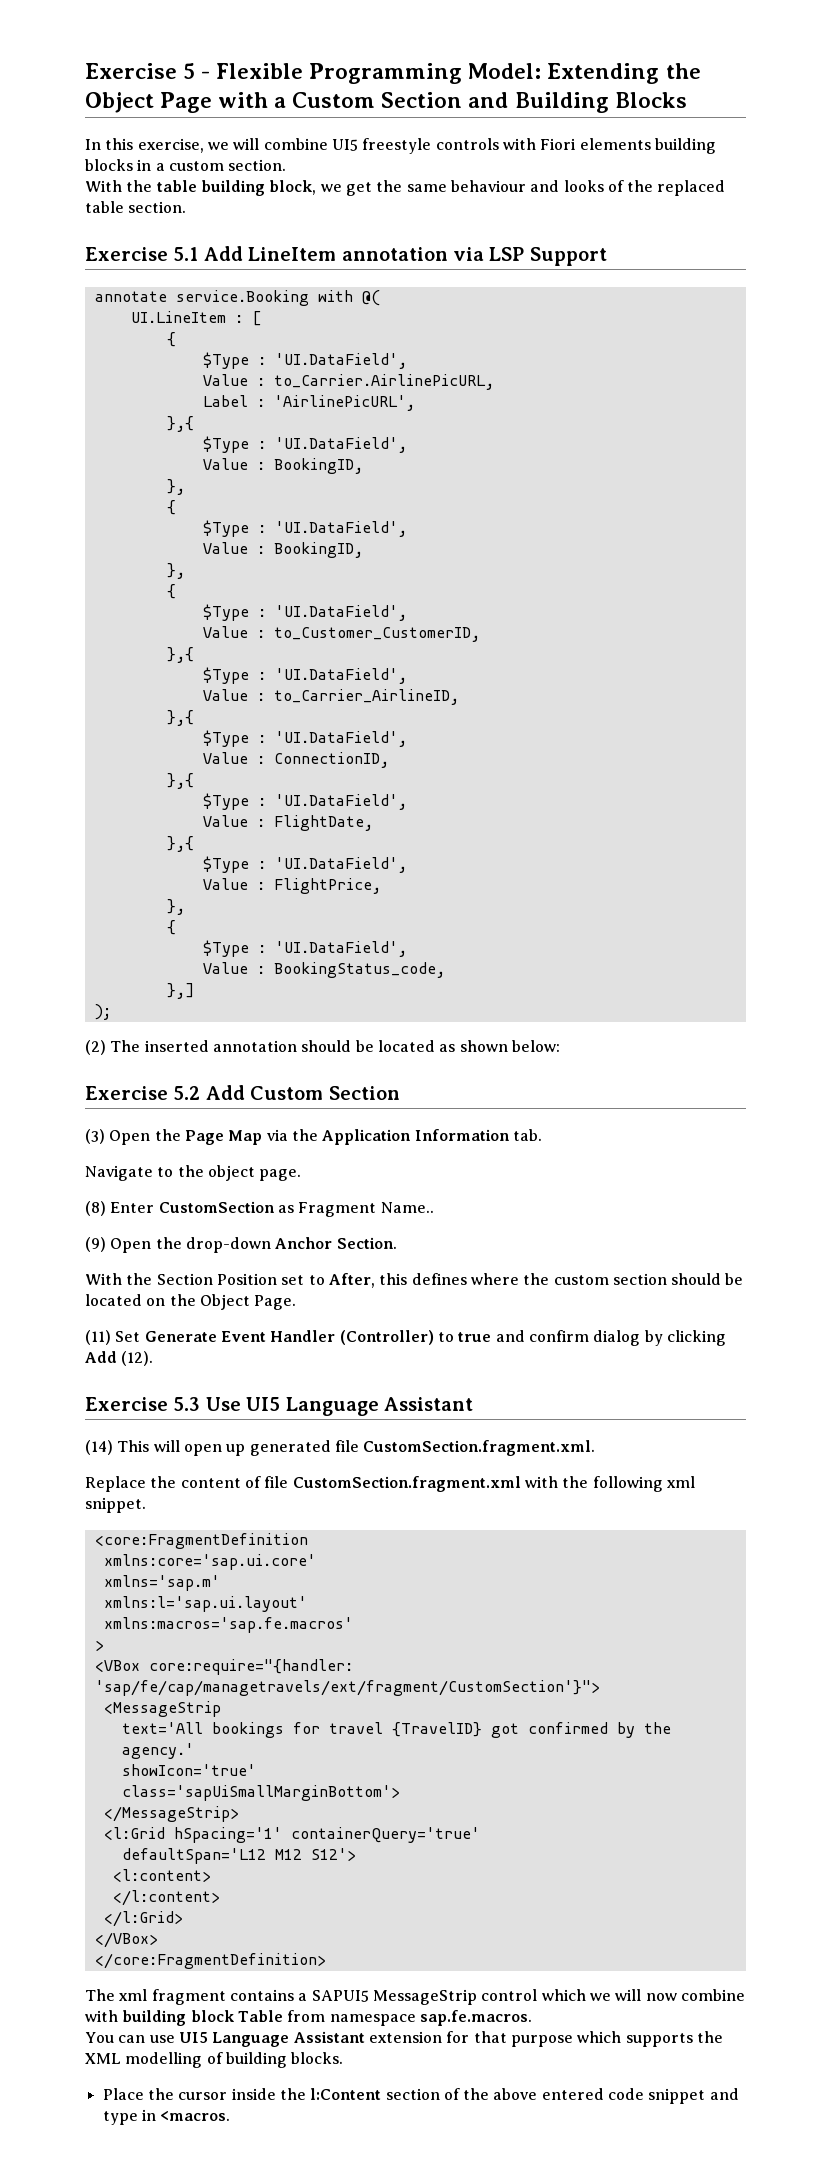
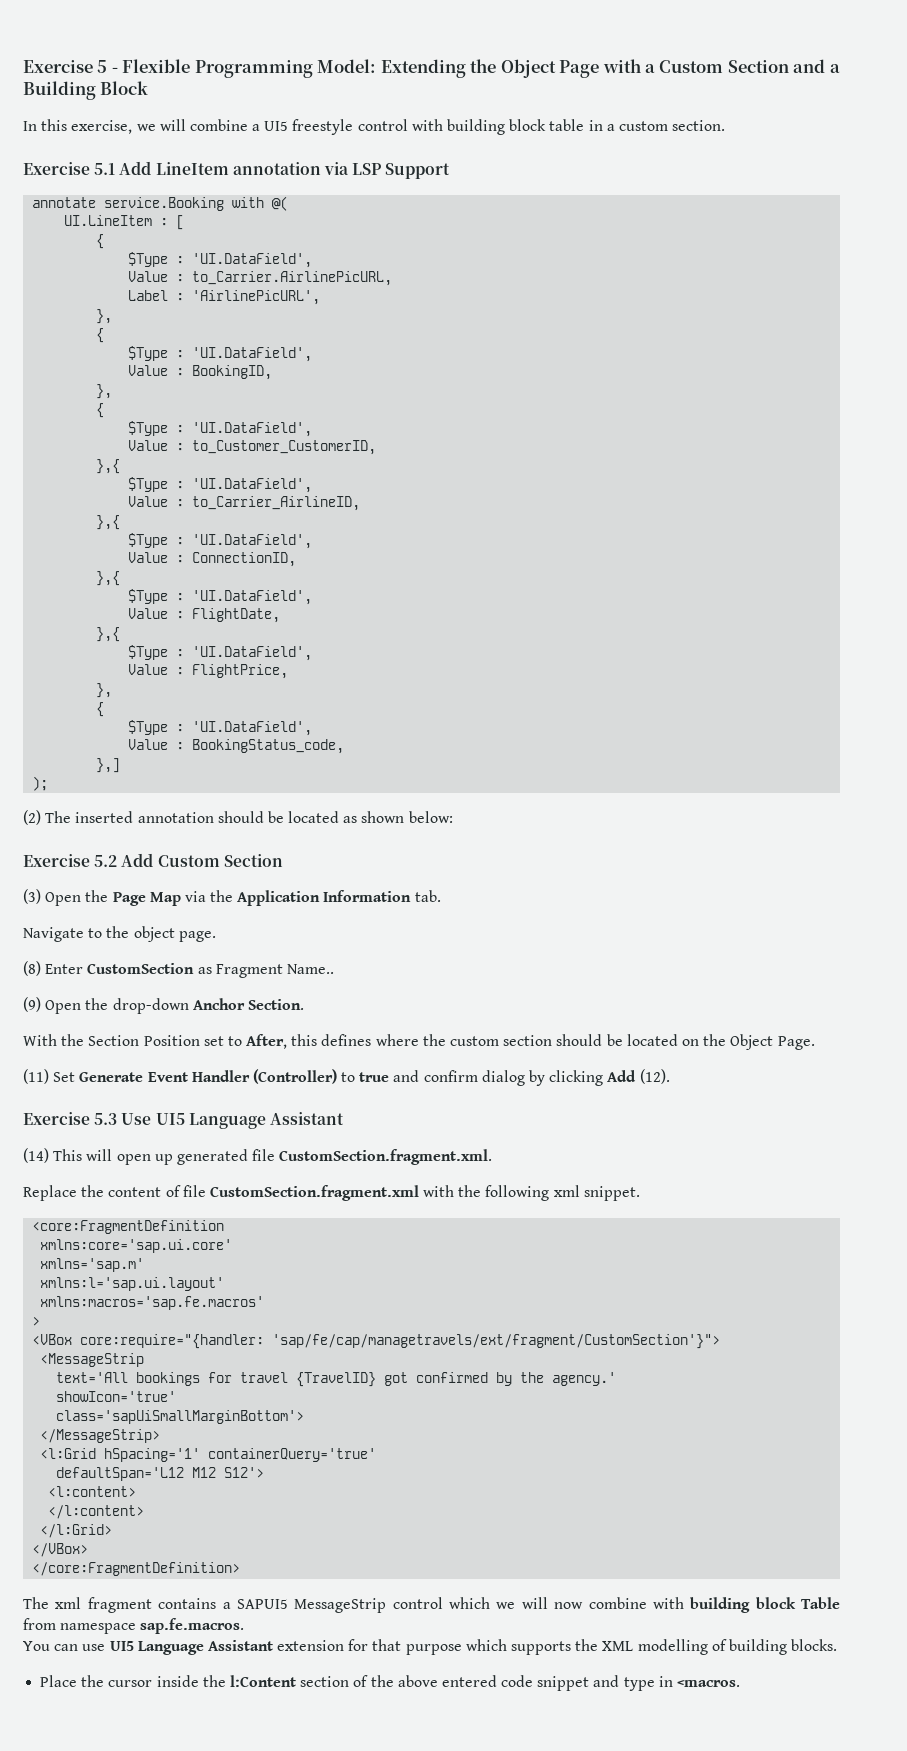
[514,92,687,113] Building Blocks -> [829,64,840,73] [23,81,149,100] a Building Block
(328, 144) none -> [252,124,261,131] a
[435,138,716,154] [85,159,287,171] [85,180,726,196] [85,201,124,213] controls with Fiori elements building blocks in a custom section. // With the table building block, we get the same behaviour and looks of the replaced table -> [357,119,668,135] control with building block table in a custom
[166,416,194,432] [202,436,407,453] [202,458,363,474] // },{ // $Type : 'UI.DataField', // Value : BookingID, -> (321, 297) none

